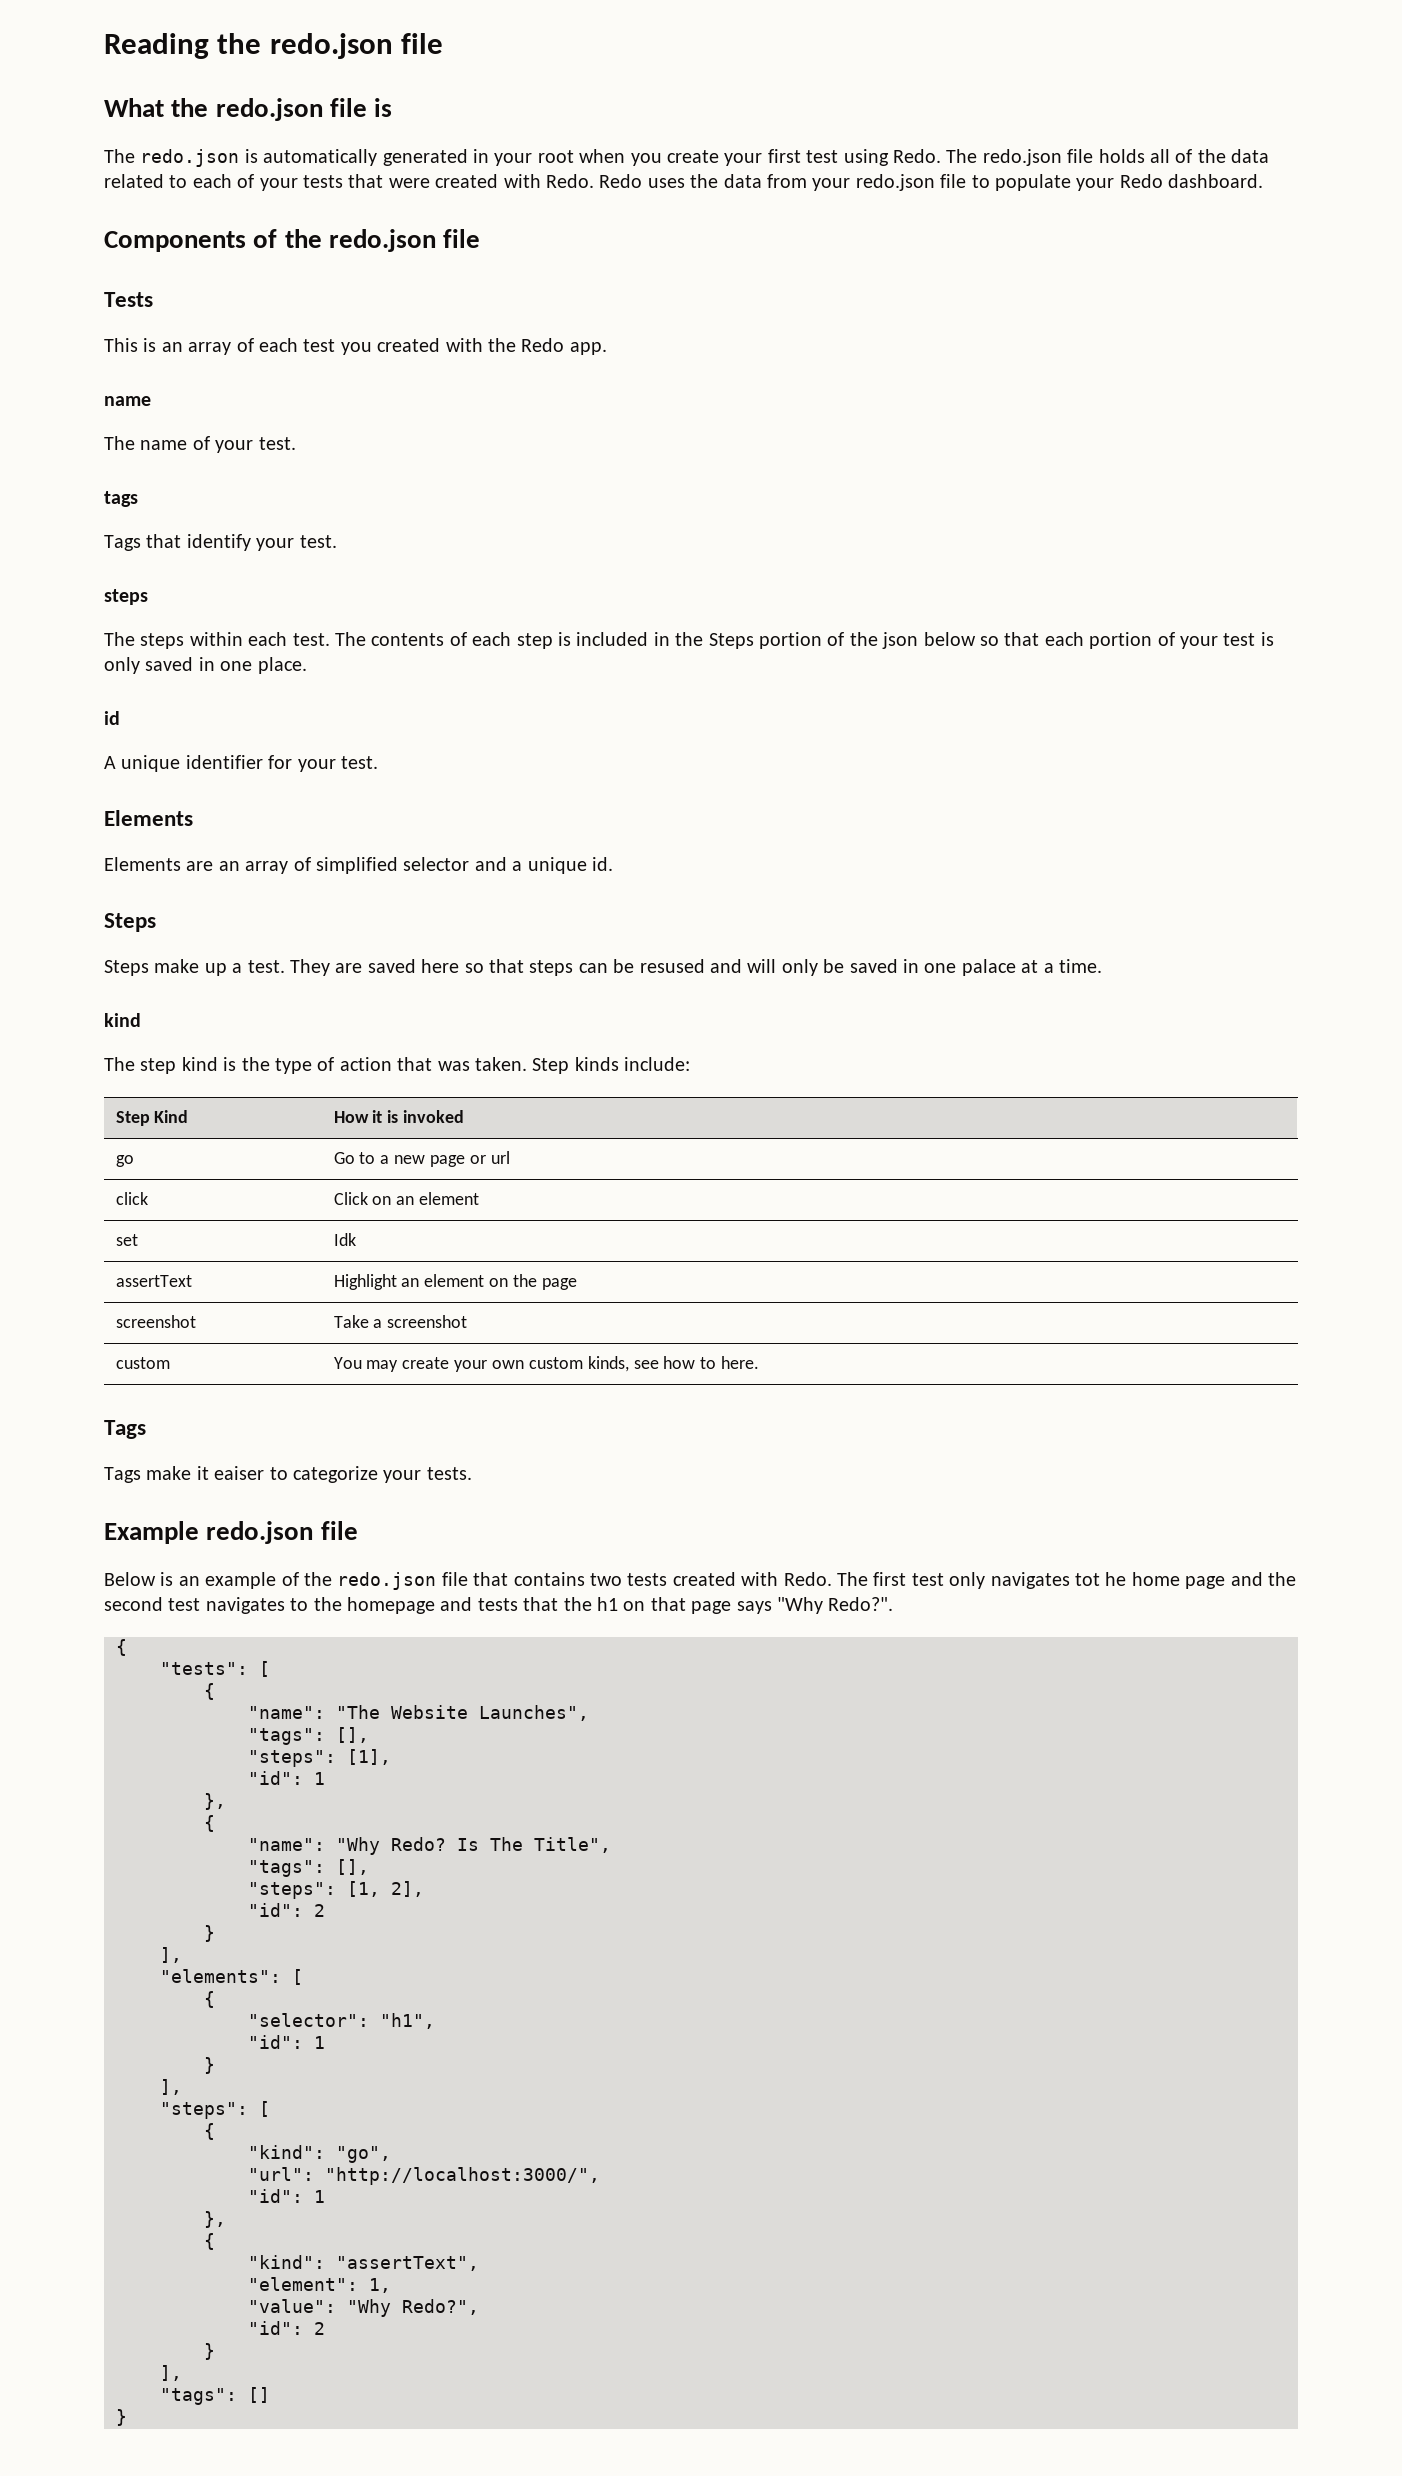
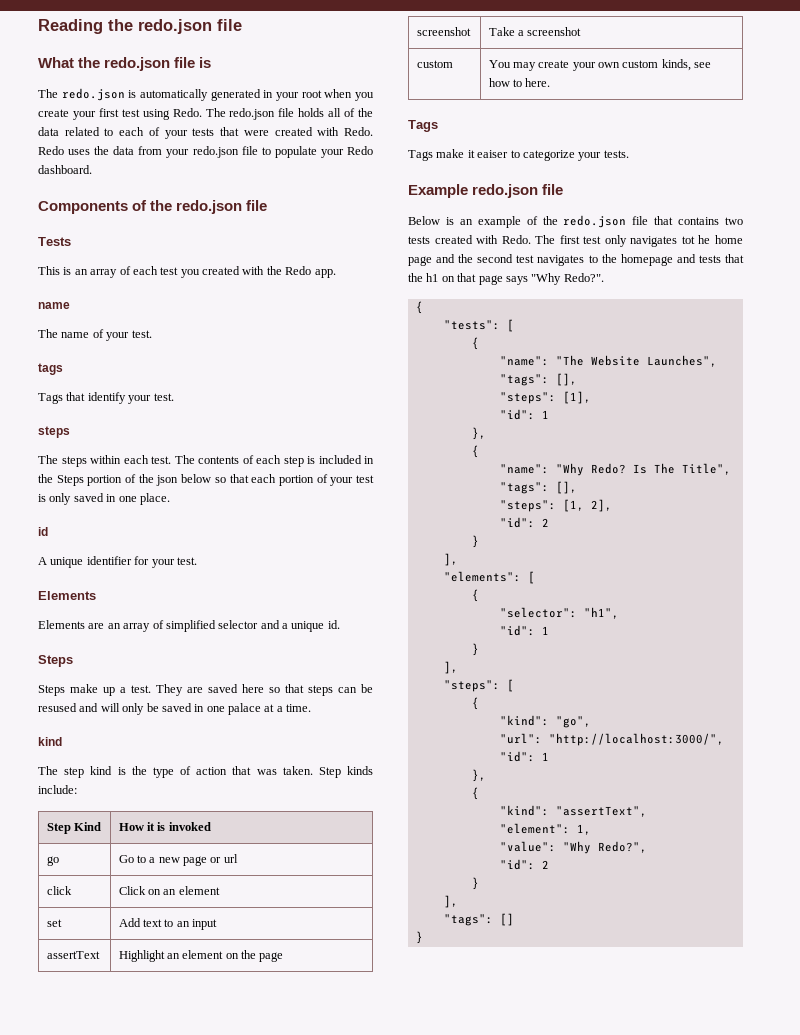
[333,1233,356,1246] Idk -> [118,918,218,930] Add text to an input

